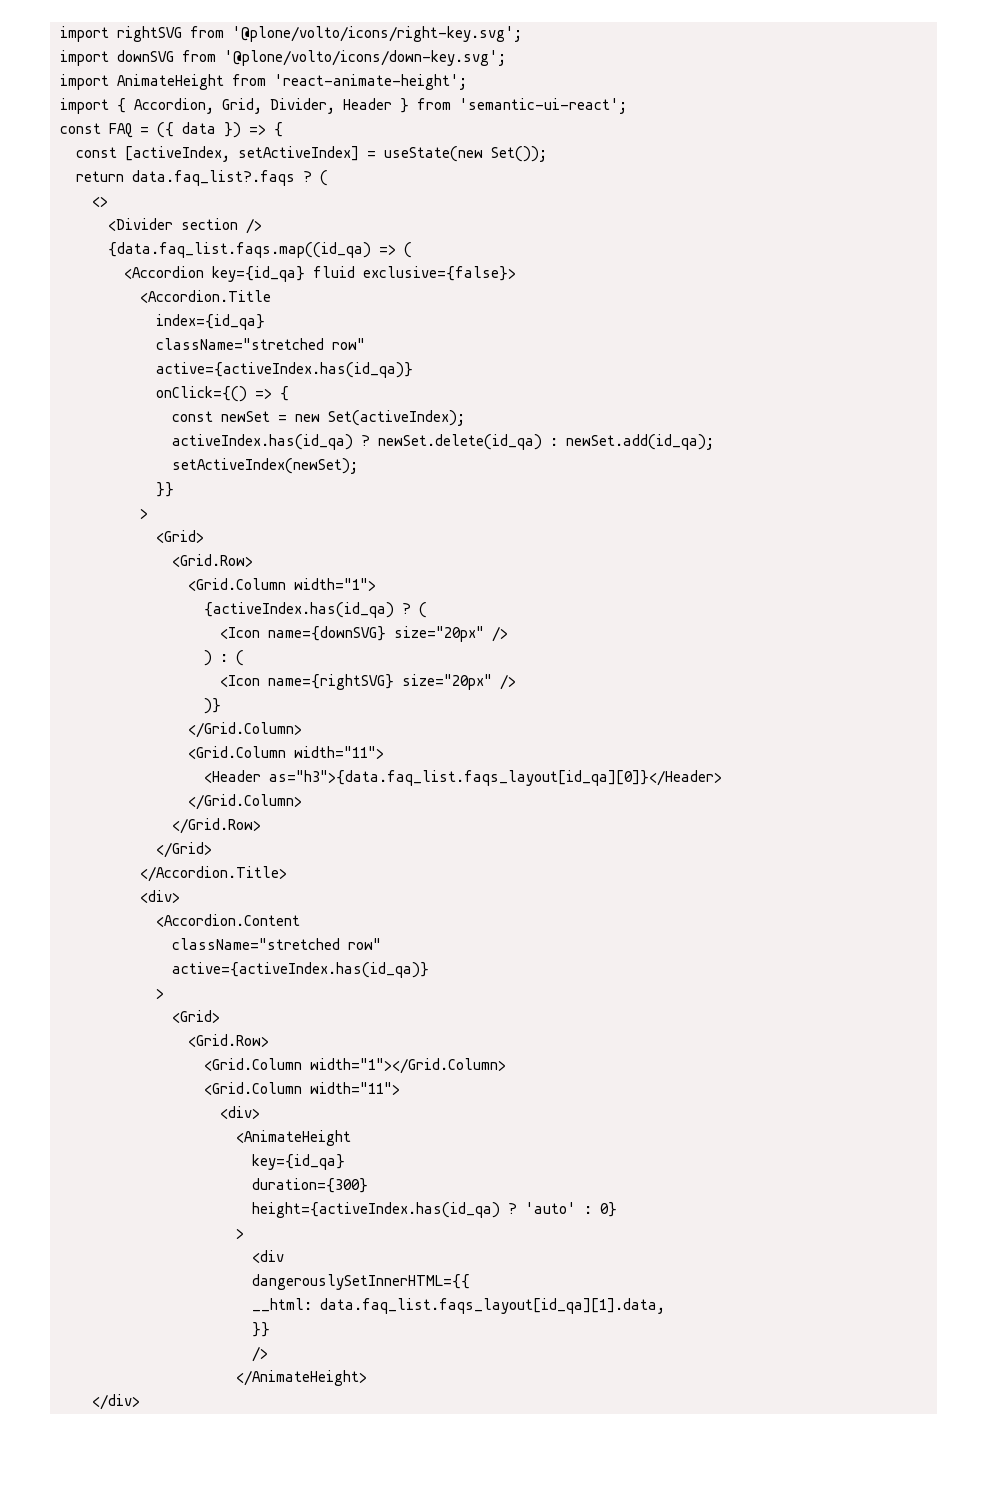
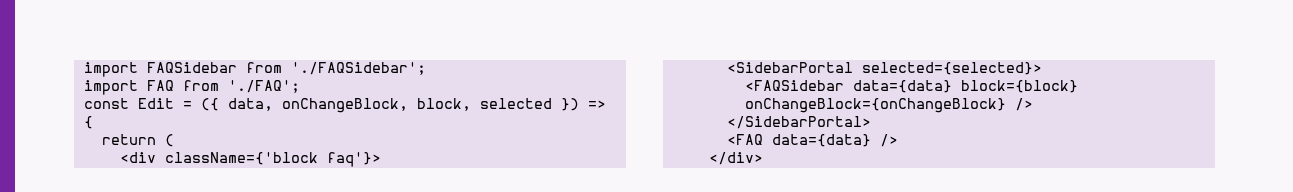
[59,26,522,42] [59,50,506,66] [59,74,467,90] [59,98,627,114] [59,123,133,138] import rightSVG from '@plone/volto/icons/right-key.svg'; // import downSVG from '@plone/volto/icons/down-key.svg'; // import AnimateHeight from 'react-animate-height'; // import { Accordion, Grid, Divider, Header } from 'semantic-ui-react'; // const FAQ -> [83,62,426,77] [83,80,300,95] [83,98,174,109] import FAQSidebar from './FAQSidebar'; // import FAQ from './FAQ'; // const Edit
[181,122,216,134] data -> [227,98,552,113] data, onChangeBlock, block, selected
[75,146,547,162] // const [activeIndex, setActiveIndex] = useState(new Set()); -> (93, 122) none
[131,170,328,186] [91,196,108,207] [107,218,262,234] [107,242,412,258] [123,266,516,282] [139,290,271,303] [155,314,265,330] [155,338,365,350] [155,362,413,378] [155,386,289,402] [171,410,465,426] [171,434,714,450] [171,458,358,474] [155,482,174,497] [139,508,148,519] [155,530,204,543] [171,554,253,567] [187,578,376,591] [203,602,427,618] [219,626,508,642] [203,650,244,666] [219,674,516,690] [203,698,221,714] [187,722,302,738] [187,746,384,759] [203,770,722,786] [187,794,302,810] [171,818,261,834] [155,842,212,858] [139,866,287,882] [139,890,180,903] [155,914,300,927] [171,938,381,950] [171,962,429,978] [155,988,164,999] [171,1010,220,1023] [187,1034,269,1047] [203,1058,506,1074] [203,1082,400,1095] [219,1106,260,1119] [235,1130,351,1146] [251,1154,345,1170] [251,1178,368,1193] [251,1202,617,1218] [235,1228,244,1239] [251,1250,284,1263] [251,1274,470,1290] [251,1298,665,1314] [251,1322,270,1337] [251,1346,268,1362] [235,1370,367,1386] data.faq_list?.faqs ? ( // <> // <Divider section /> // {data.faq_list.faqs.map((id_qa) => ( // <Accordion key={id_qa} fluid exclusive={false}> // <Accordion.Title // index={id_qa} // className="stretched row" // active={activeIndex.has(id_qa)} // onClick={() => { // const newSet = new Set(activeIndex); // activeIndex.has(id_qa) ? newSet.delete(id_qa) : newSet.add(id_qa); // setActiveIndex(newSet); // }} // > // <Grid> // <Grid.Row> // <Grid.Column width="1"> // {activeIndex.has(id_qa) ? ( // <Icon name={downSVG} size="20px" /> // ) : ( // <Icon name={rightSVG} size="20px" /> // )} // </Grid.Column> // <Grid.Column width="11"> // <Header as="h3">{data.faq_list.faqs_layout[id_qa][0]}</Header> // </Grid.Column> // </Grid.Row> // </Grid> // </Accordion.Title> // <div> // <Accordion.Content // className="stretched row" // active={activeIndex.has(id_qa)} // > // <Grid> // <Grid.Row> // <Grid.Column width="1"></Grid.Column> // <Grid.Column width="11"> // <div> // <AnimateHeight // key={id_qa} // duration={300} // height={activeIndex.has(id_qa) ? 'auto' : 0} // > // <div // dangerouslySetInnerHTML={{ // __html: data.faq_list.faqs_layout[id_qa][1].data, // }} // /> // </AnimateHeight> -> [164,134,174,147] [119,152,381,167] [726,62,1042,75] [744,80,1078,93] [744,98,1033,113] [726,116,871,129] [726,134,898,147] ( // <div className={'block faq'}> // <SidebarPortal selected={selected}> // <FAQSidebar data={data} block={block} onChangeBlock={onChangeBlock} /> // </SidebarPortal> // <FAQ data={data} />

